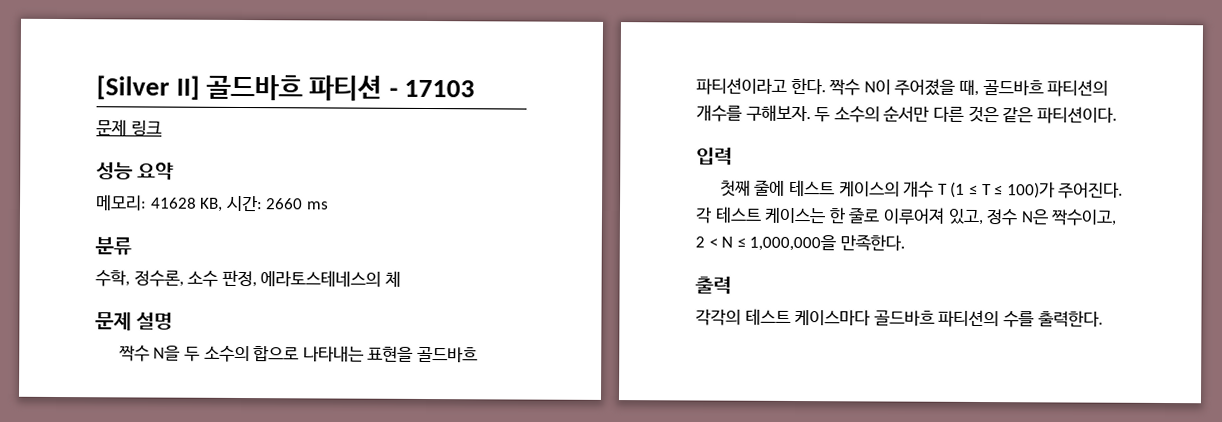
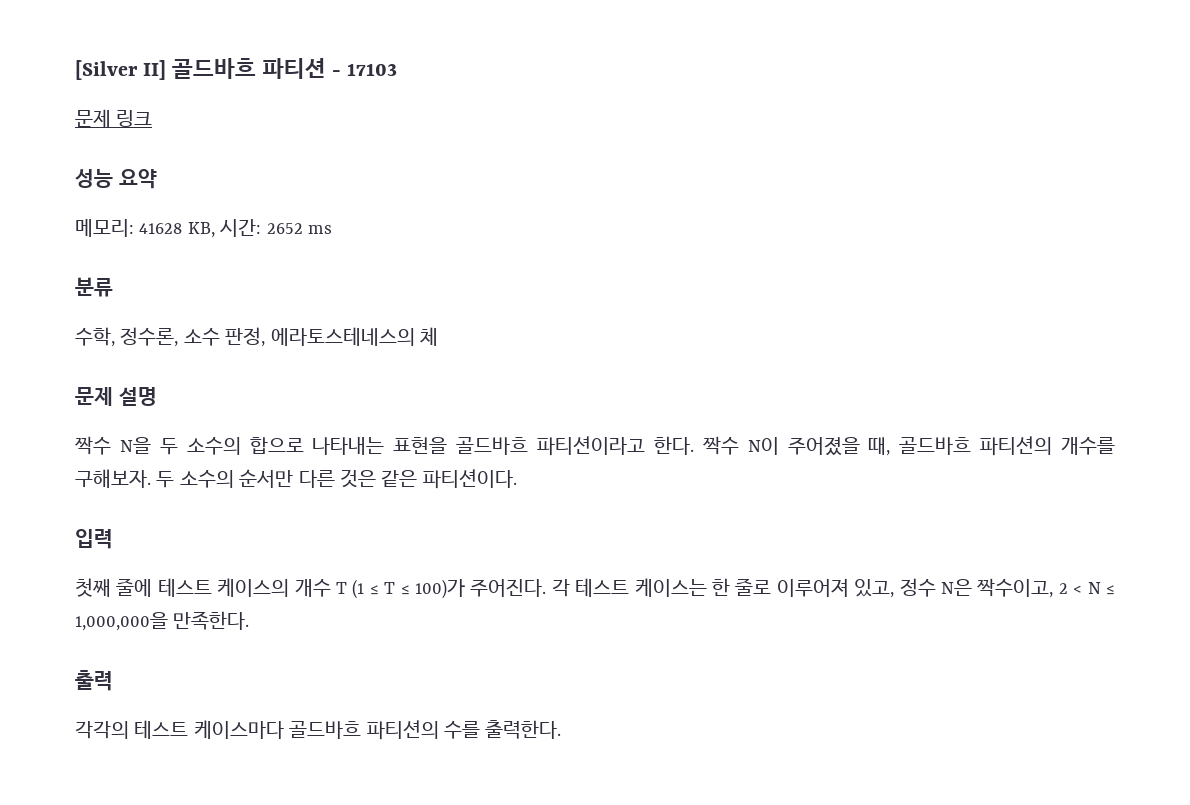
[266,198,304,210] 2660 -> [266,223,303,234] 2652

